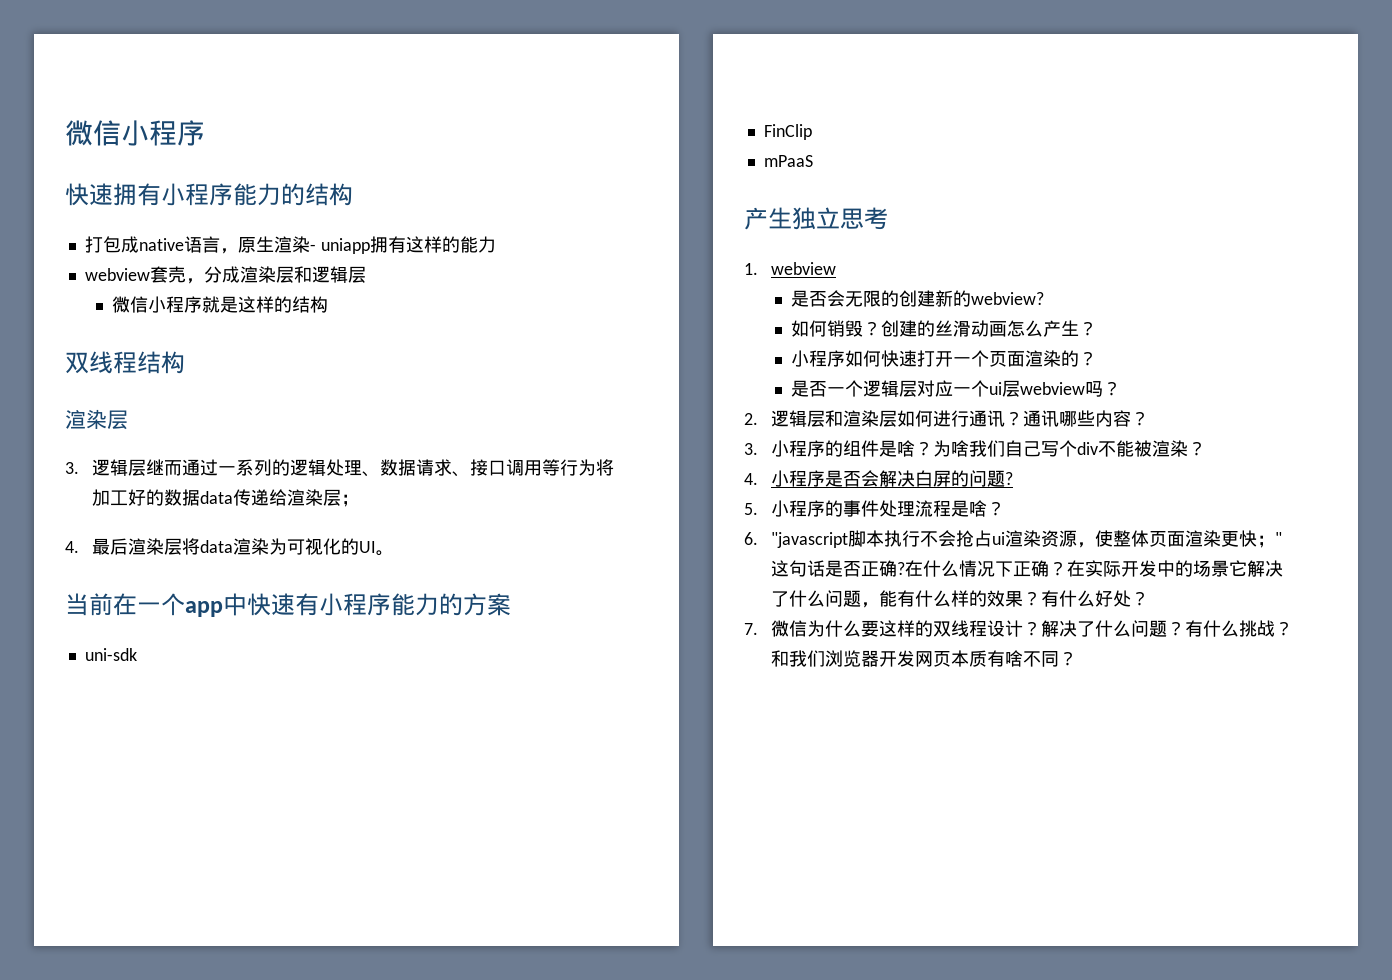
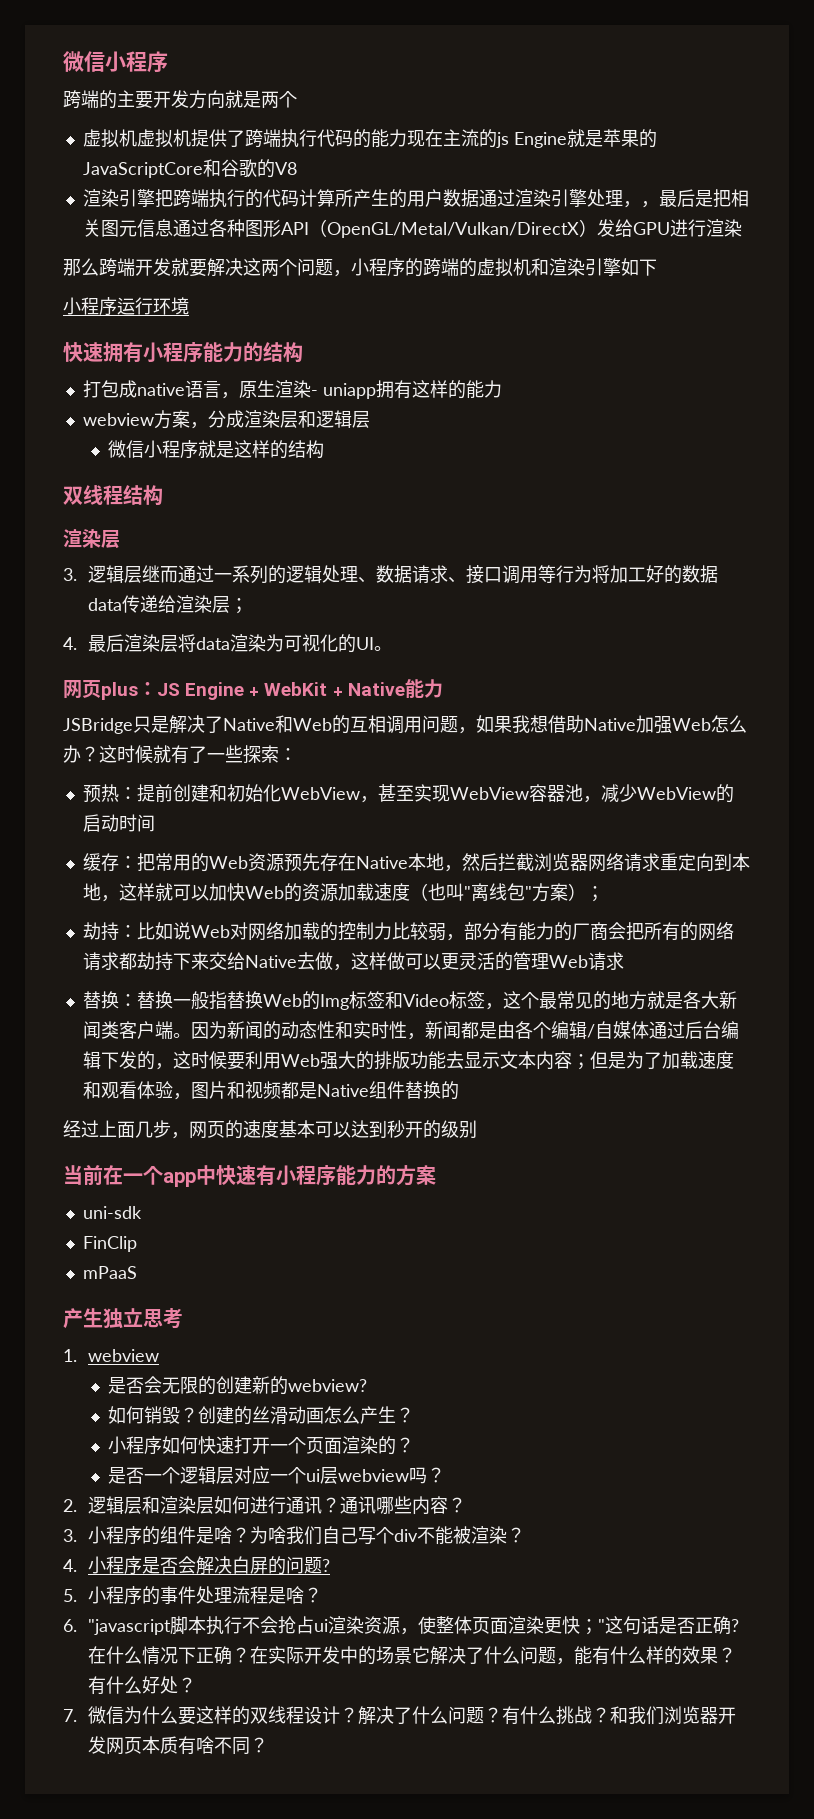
[65,120,205,146] 微信小程序 -> [63,51,168,73] [63,90,297,109] [82,129,657,148] [82,159,297,178] [82,189,749,208] [82,219,742,238] [63,258,657,277] [63,297,189,316] 微信小程序 // 跨端的主要开发方向就是两个 // 虚拟机虚拟机提供了跨端执行代码的能力现在主流的js Engine就是苹果的JavaScriptCore和谷歌的V8 // 渲染引擎把跨端执行的代码计算所产生的用户数据通过渲染引擎处理，，最后是把相关图元信息通过各种图形API（OpenGL/Metal/Vulkan/DirectX）发给GPU进行渲染 // 那么跨端开发就要解决这两个问题，小程序的跨端的虚拟机和渲染引擎如下 // 小程序运行环境
[149,266,186,283] 套壳 -> [153,410,190,429] 方案
(394, 553) none -> [63,679,443,700] [63,715,747,734] [63,745,297,764] [82,784,734,803] [82,814,155,832] [82,853,750,872] [82,883,604,902] [82,922,734,941] [82,952,624,971] [82,991,737,1010] [82,1021,739,1040] [82,1051,734,1070] [82,1081,459,1100] [63,1120,477,1139] // 网页plus：JS Engine + WebKit + Native能力 // JSBridge只是解决了Native和Web的互相调用问题，如果我想借助Native加强Web怎么办？这时候就有了一些探索： // 预热：提前创建和初始化WebView，甚至实现WebView容器池，减少WebView的启动时间 // 缓存：把常用的Web资源预先存在Native本地，然后拦截浏览器网络请求重定向到本地，这样就可以加快Web的资源加载速度（也叫"离线包"方案）； // 劫持：比如说Web对网络加载的控制力比较弱，部分有能力的厂商会把所有的网络请求都劫持下来交给Native去做，这样做可以更灵活的管理Web请求 // 替换：替换一般指替换Web的Img标签和Video标签，这个最常见的地方就是各大新闻类客户端。因为新闻的动态性和实时性，新闻都是由各个编辑/自媒体通过后台编辑下发的，这时候要利用Web强大的排版功能去显示文本内容；但是为了加载速度和观看体验，图片和视频都是Native组件替换的 // 经过上面几步，网页的速度基本可以达到秒开的级别

